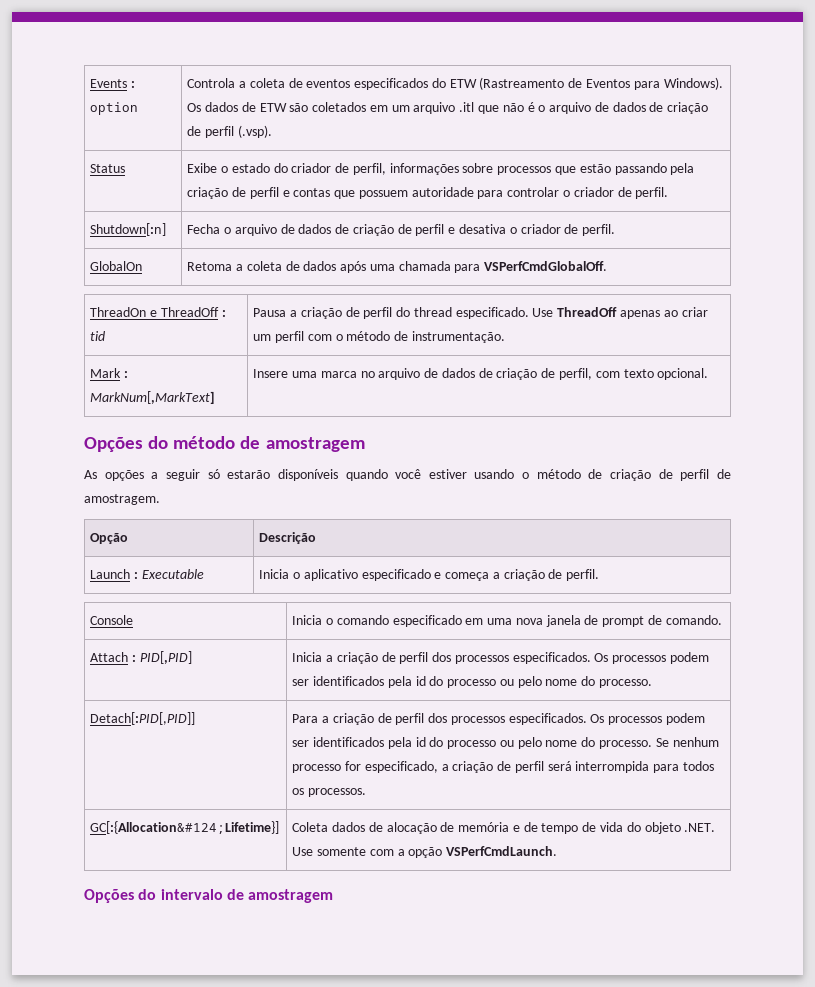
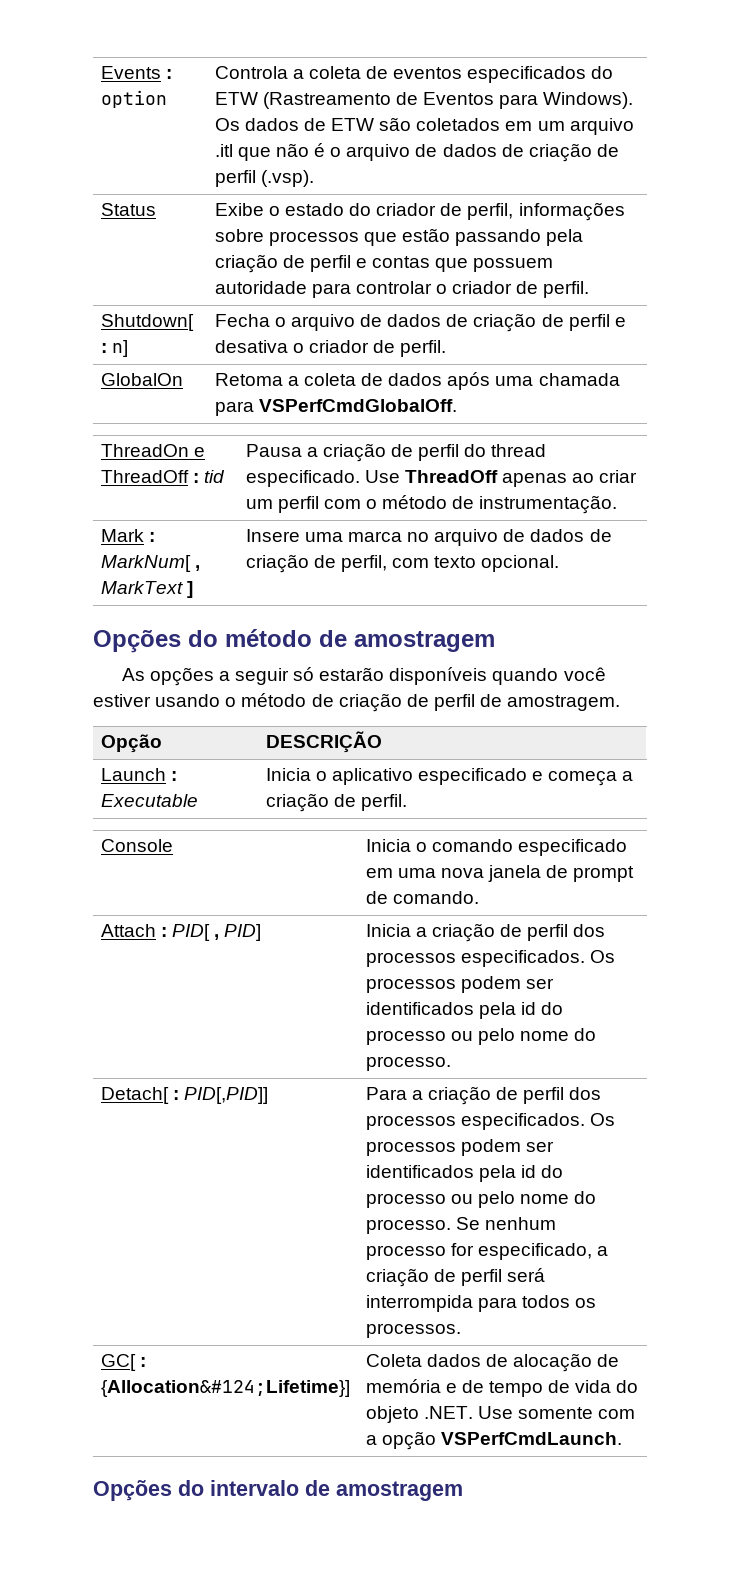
[90,223,167,236] Shutdown[:n] -> [100,314,194,331] [100,340,128,357] Shutdown[ : n]
[90,391,216,404] MarkNum[,MarkText] -> [100,555,200,572] [100,581,193,598] MarkNum[ , MarkText ]
[259,532,317,544] Descrição -> [265,731,382,753] DESCRIÇÃO
[139,651,192,664] PID[,PID] -> [171,924,262,941] PID[ , PID]
[90,712,196,725] Detach[:PID[,PID]] -> [100,1087,268,1104] Detach[ : PID[,PID]]
[90,821,280,834] GC[:{Allocation&#124;Lifetime}] -> [100,1354,146,1371] [100,1380,350,1397] GC[ : {Allocation&#124;Lifetime}]

